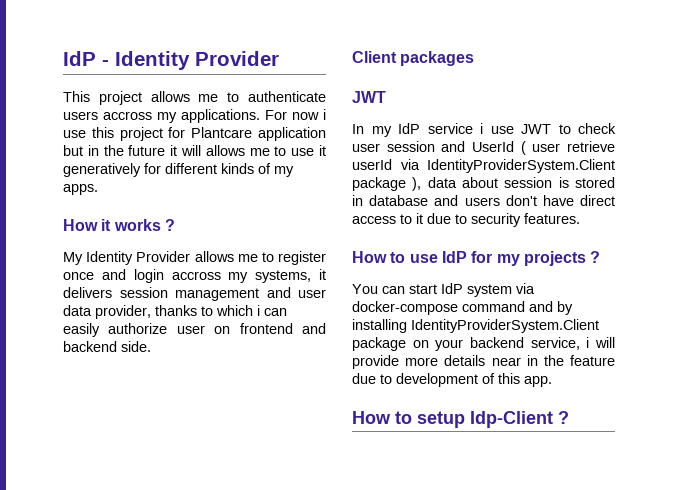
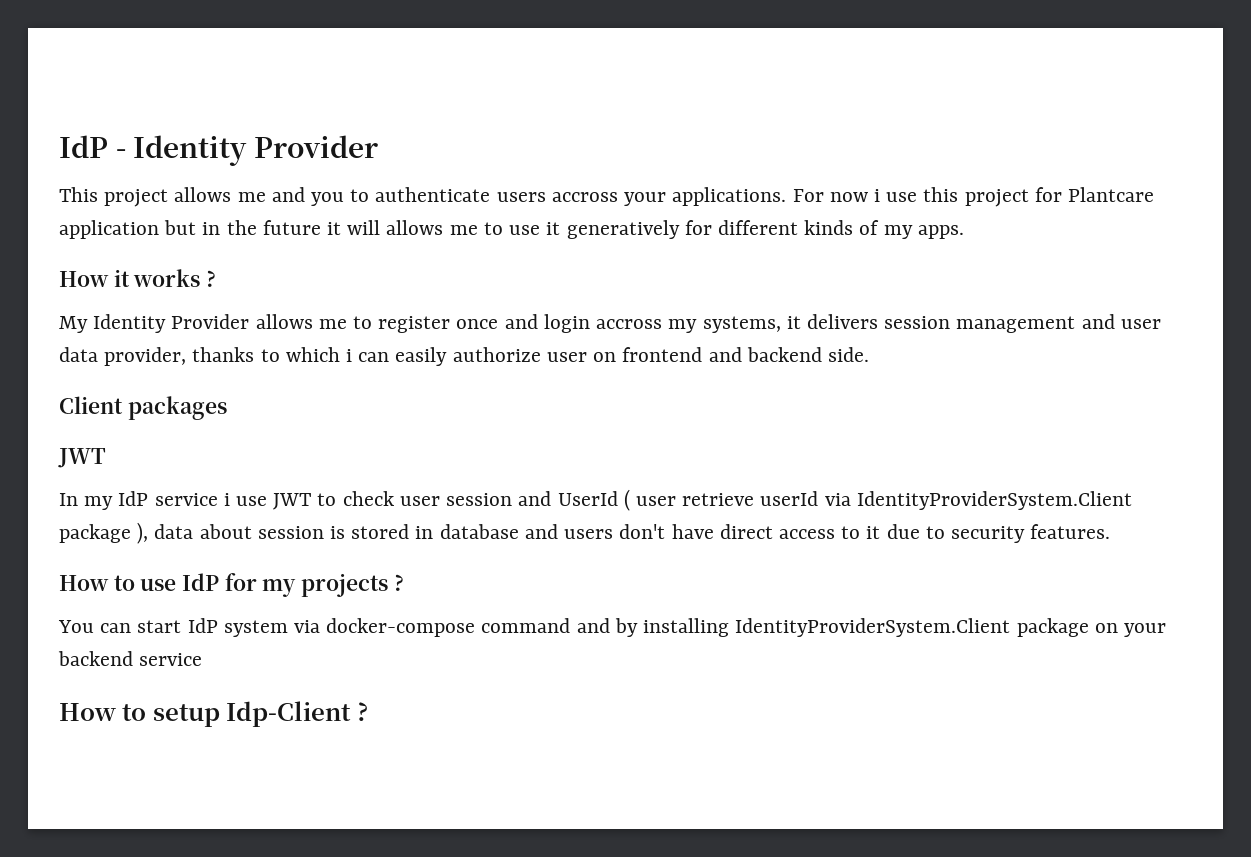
(219, 98) none -> [271,187,345,206] and you
[157,112,177,123] my -> [624,192,667,206] your
[530,337,615,350] [352,355,615,369] [352,373,552,387] service, i will provide more details near in the feature due to development of this app. -> [139,653,203,666] service

